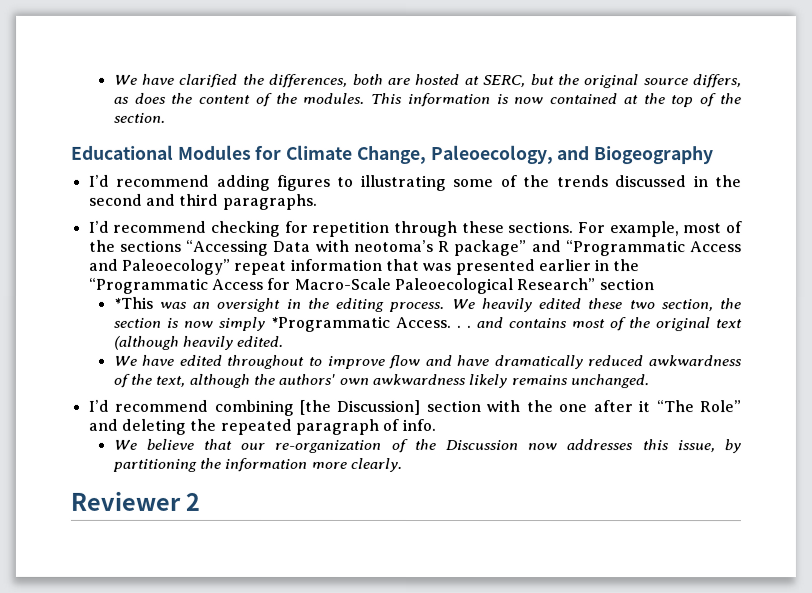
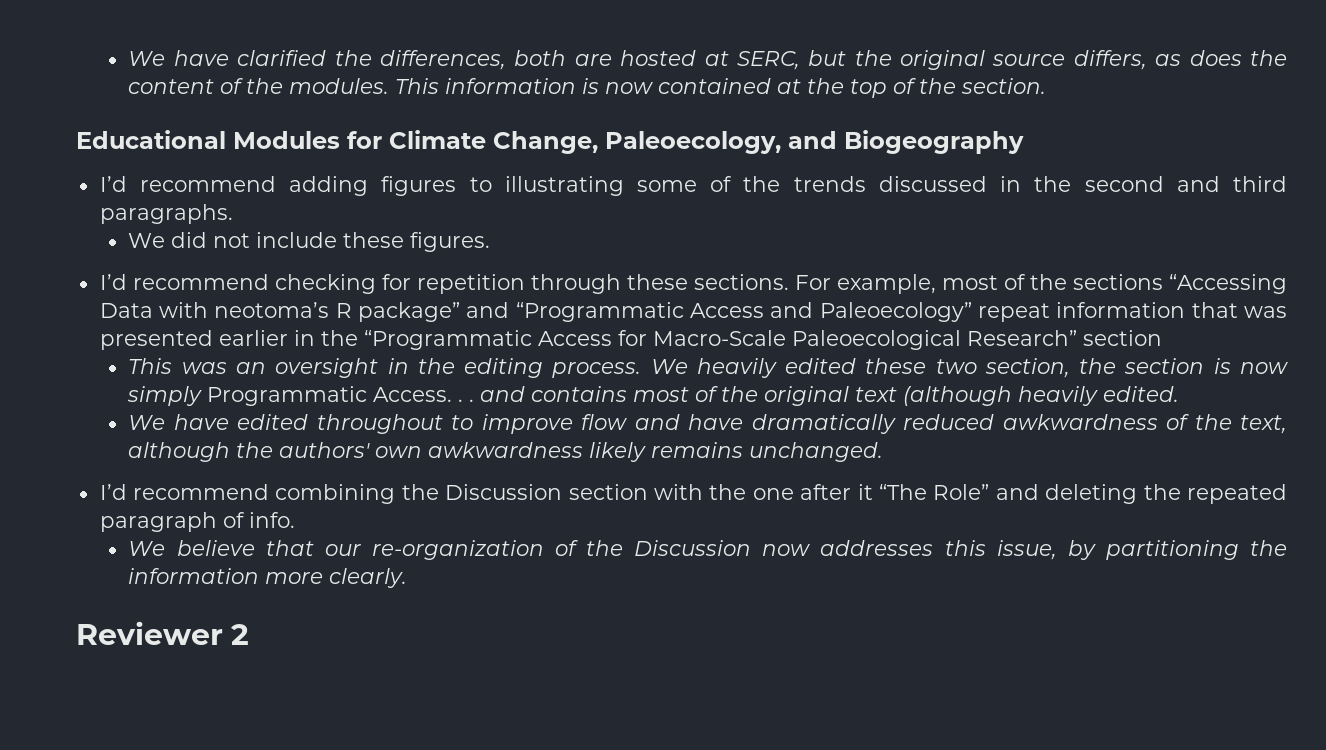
(318, 201) none -> [128,232,491,252] // We did not include these figures.
[112,296,153,309] *This -> [128,358,173,374] This
[269,315,390,332] *Programmatic -> [207,386,368,406] Programmatic
[298,399,421,416] [the Discussion] -> [401,484,563,500] the Discussion

